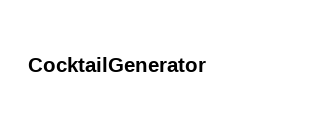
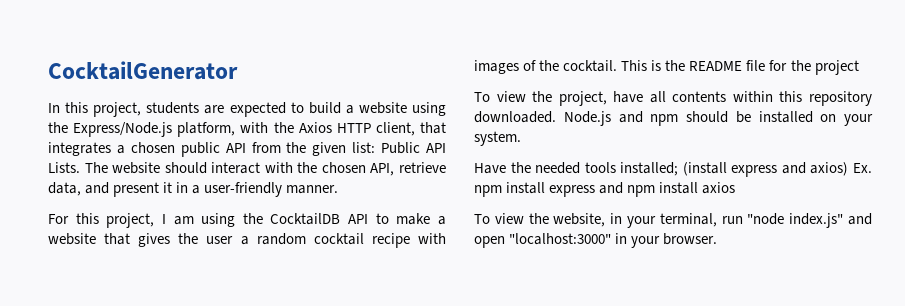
(206, 64) none -> [48,102,447,117] [48,122,446,137] [48,142,446,157] [48,162,446,176] [48,182,339,197] [48,213,446,228] [48,233,446,248] [474,60,859,75] [474,91,872,106] [474,111,873,126] [474,131,521,146] [474,162,872,177] [474,182,736,197] [474,213,872,228] [474,233,718,248] // In this project, students are expected to build a website using the Express/Node.js platform, with the Axios HTTP client, that integrates a chosen public API from the given list: Public API Lists. The website should interact with the chosen API, retrieve data, and present it in a user-friendly manner. // For this project, I am using the CocktailDB API to make a website that gives the user a random cocktail recipe with images of the cocktail. This is the README file for the project // To view the project, have all contents within this repository downloaded. Node.js and npm should be installed on your system. // Have the needed tools installed; (install express and axios) Ex. npm install express and npm install axios // To view the website, in your terminal, run "node index.js" and open "localhost:3000" in your browser.

